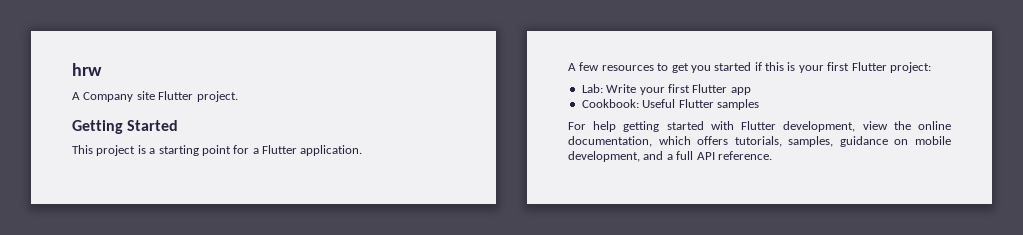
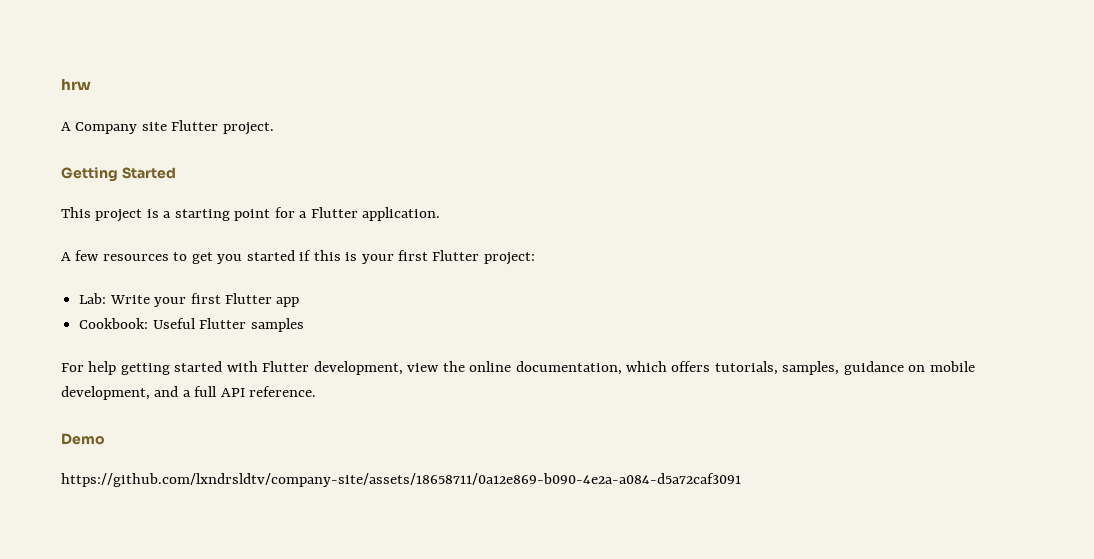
(772, 155) none -> [61,433,105,445] [61,473,741,487] // Demo // https://github.com/lxndrsldtv/company-site/assets/18658711/0a12e869-b090-4e2a-a084-d5a72caf3091

